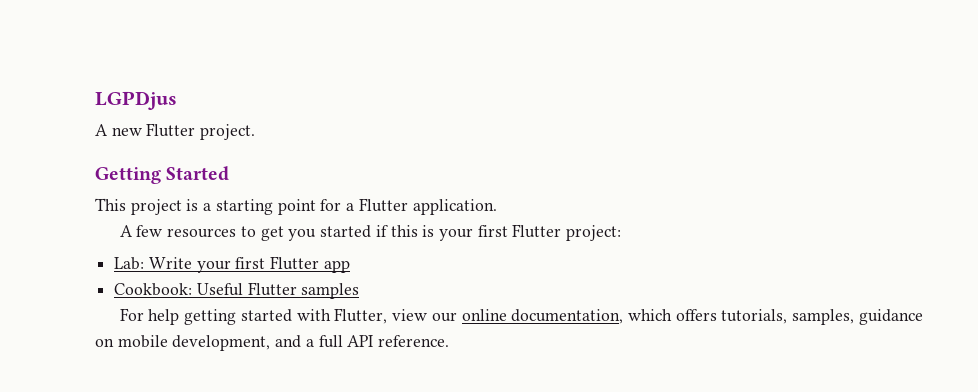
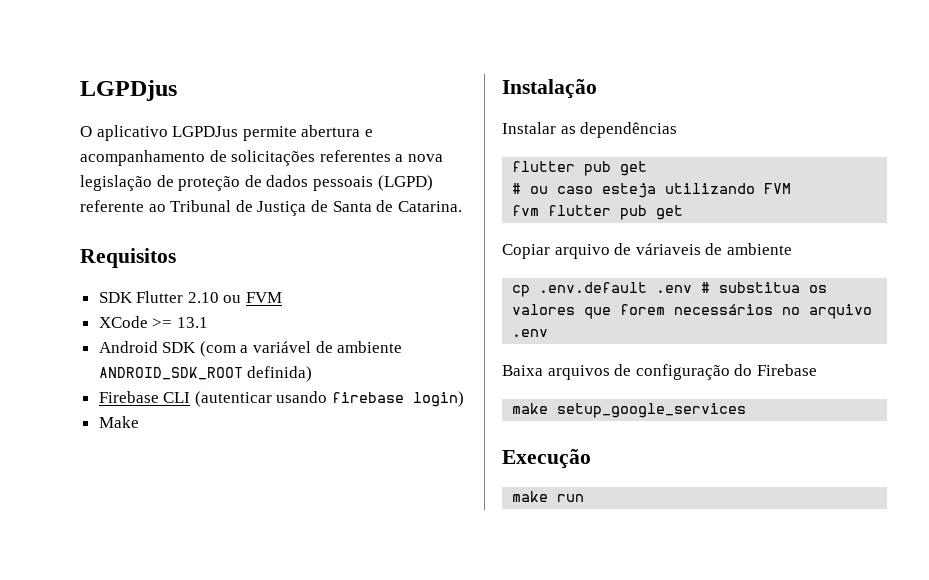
[95,123,256,140] [95,166,230,184] [95,198,497,215] [119,224,622,241] [114,256,350,273] [114,282,360,299] [119,308,923,325] [95,335,450,351] A new Flutter project. // Getting Started // This project is a starting point for a Flutter application. // A few resources to get you started if this is your first Flutter project: // Lab: Write your first Flutter app // Cookbook: Useful Flutter samples // For help getting started with Flutter, view our online documentation, which offers tutorials, samples, guidance on mobile development, and a full API reference. -> [80,125,373,141] [80,150,443,166] [80,175,433,191] [80,200,462,216] [80,248,176,268] [98,291,283,303] [98,316,208,328] [98,341,403,357] [98,366,313,382] [98,391,465,407] [98,416,139,428] [502,79,597,99] [502,122,678,138] [512,161,648,176] [512,183,792,198] [512,205,684,220] [502,243,792,259] [512,282,828,297] [512,304,873,319] [512,329,549,337] [502,364,817,380] [512,403,747,418] [502,449,591,469] [512,491,585,502] O aplicativo LGPDJus permite abertura e acompanhamento de solicitações referentes a nova legislação de proteção de dados pessoais (LGPD) referente ao Tribunal de Justiça de Santa de Catarina. // Requisitos // SDK Flutter 2.10 ou FVM // XCode >= 13.1 // Android SDK (com a variável de ambiente ANDROID_SDK_ROOT definida) // Firebase CLI (autenticar usando firebase login) // Make // Instalação // Instalar as dependências // flutter pub get // # ou caso esteja utilizando FVM // fvm flutter pub get // Copiar arquivo de váriaveis de ambiente // cp .env.default .env # substitua os valores que forem necessários no arquivo .env // Baixa arquivos de configuração do Firebase // make setup_google_services // Execução // make run

